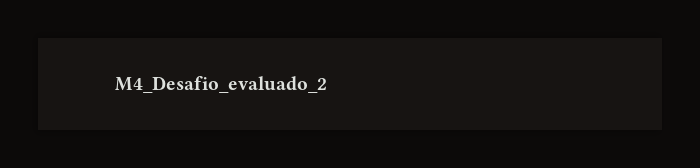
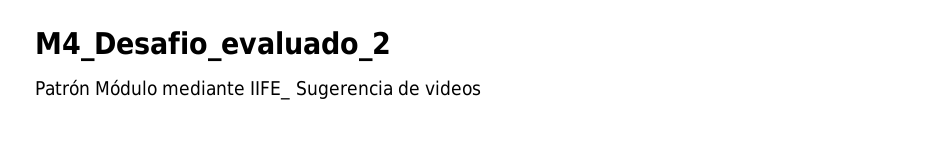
(327, 84) none -> [35,79,481,100] // Patrón Módulo mediante IIFE_ Sugerencia de videos

